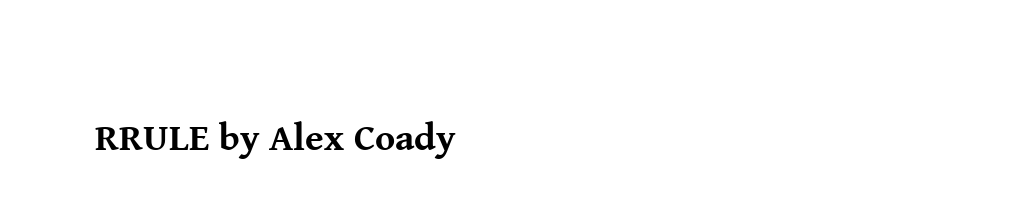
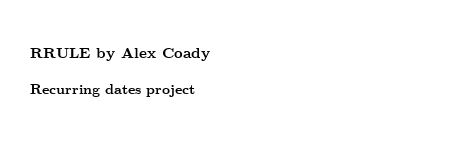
(457, 140) none -> [30,84,195,97] // Recurring dates project

